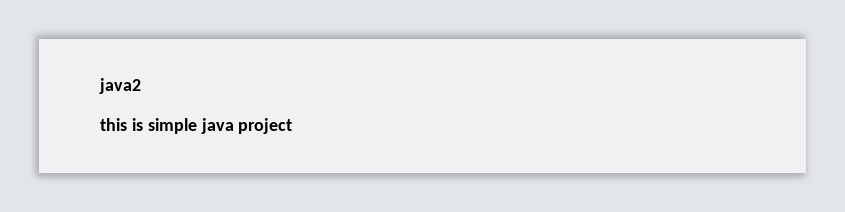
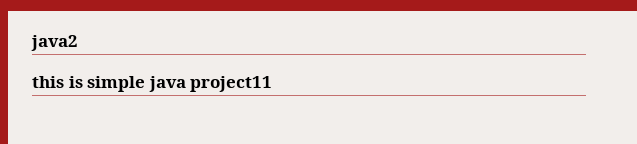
[238,118,293,134] project -> [190,76,273,92] project11

